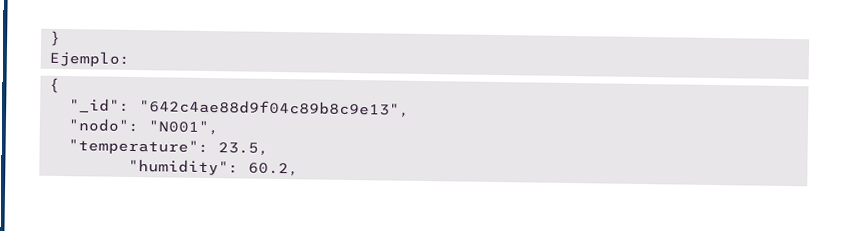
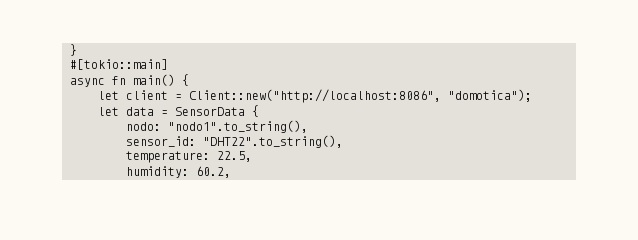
[48,50,130,67] [48,77,60,93] [68,98,410,118] [67,118,219,136] [67,139,269,156] [127,158,239,176] Ejemplo: // { // "_id": "642c4ae88d9f04c89b8c9e13", // "nodo": "N001", // "temperature": 23.5, // "humidity": -> [70,59,169,70] [70,74,190,87] [98,89,533,103] [98,105,260,117] [126,120,309,133] [126,135,344,148] [126,151,253,163] [126,166,190,178] #[tokio::main] // async fn main() { // let client = Client::new("http://localhost:8086", "domotica"); // let data = SensorData { // nodo: "nodo1".to_string(), // sensor_id: "DHT22".to_string(), // temperature: 22.5, // humidity:

